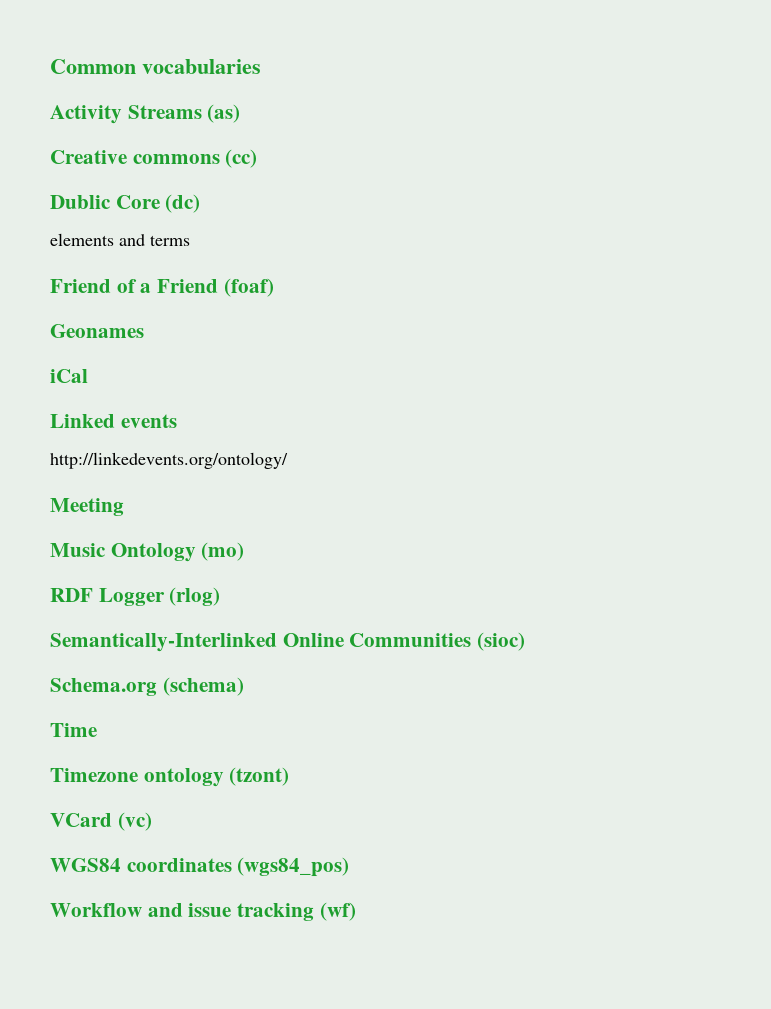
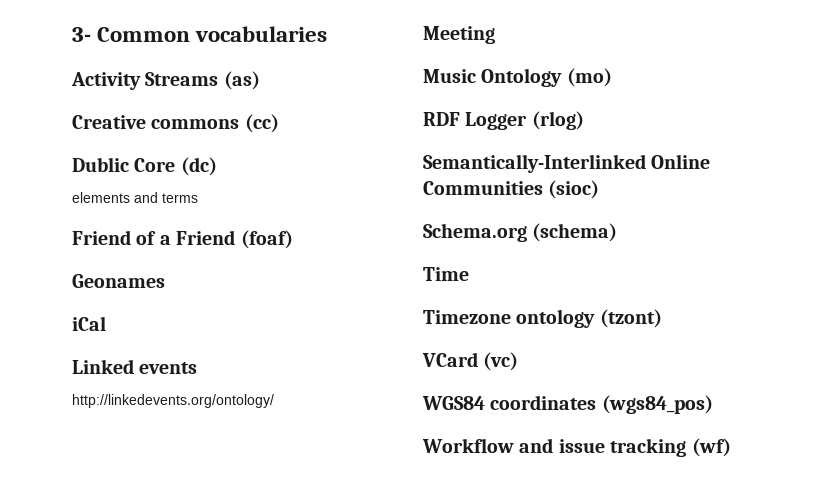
(50, 66) none -> [72,27,91,42] 3-

